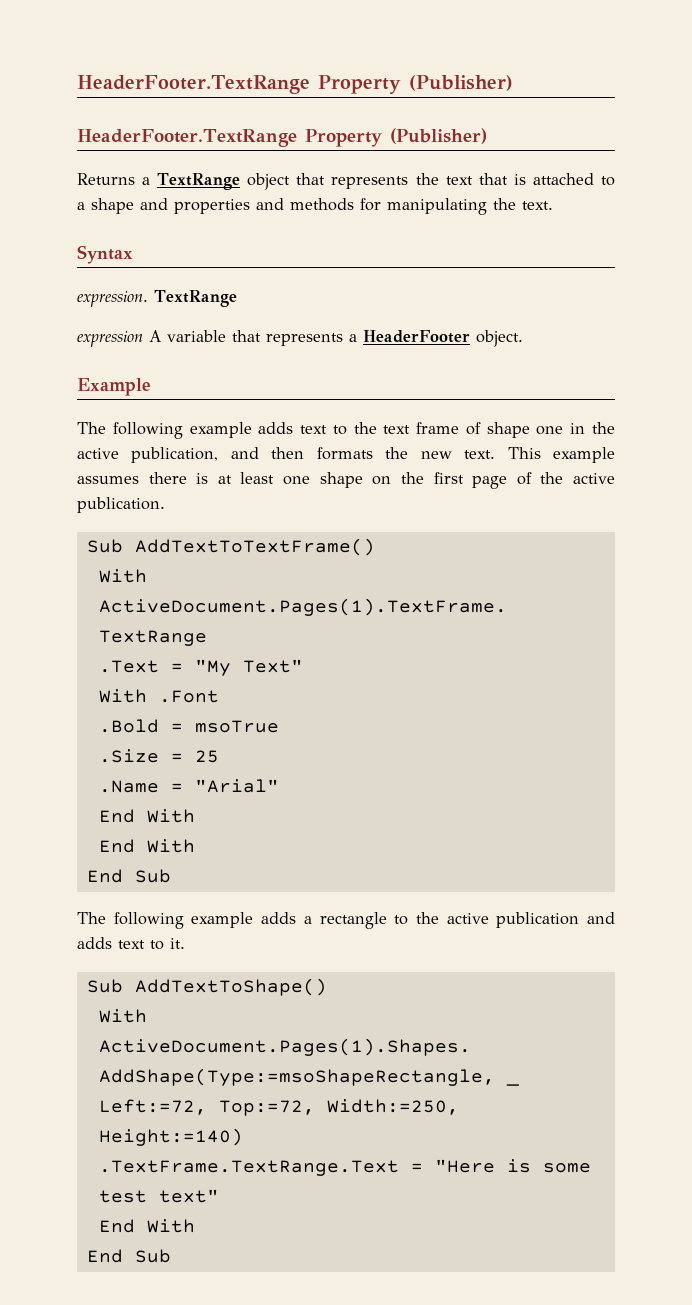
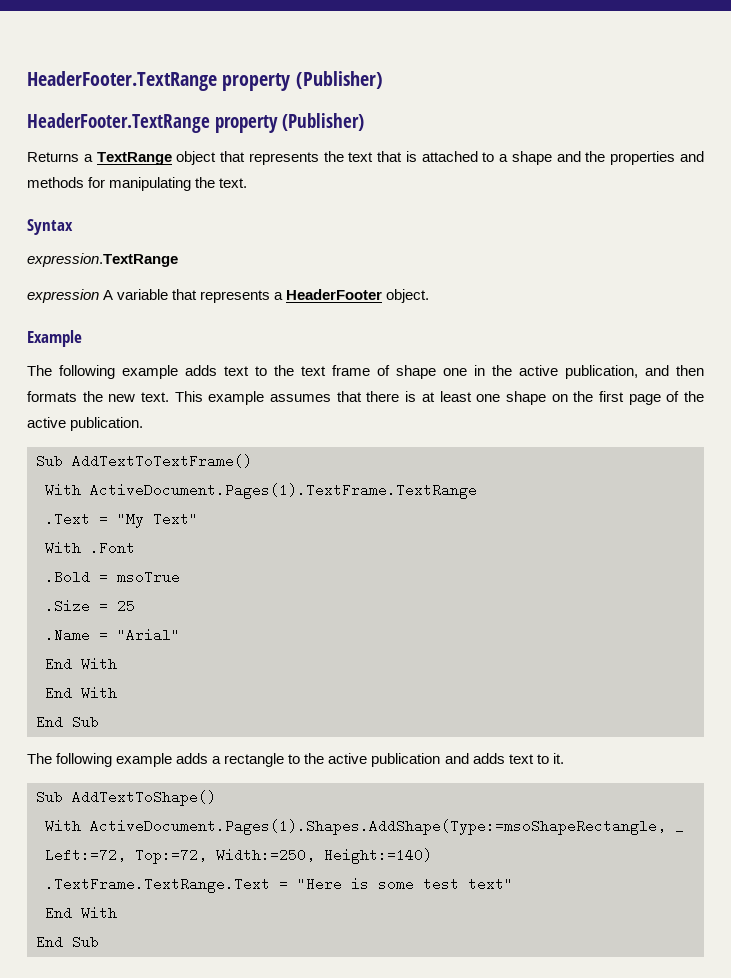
[77,75,401,94] HeaderFooter.TextRange Property -> [27,71,291,91] HeaderFooter.TextRange property
[304,129,382,147] Property -> [214,115,278,133] property
(168, 204) none -> [585,151,606,162] the
[77,290,237,307] expression. TextRange -> [27,253,178,267] expression.TextRange
(139, 480) none -> [336,391,362,402] that

